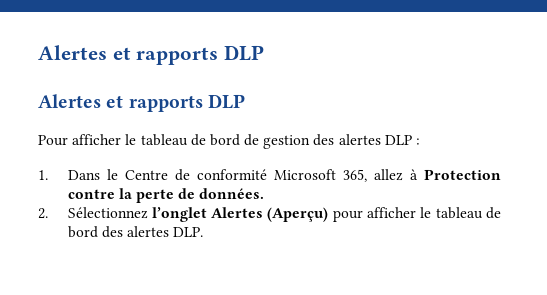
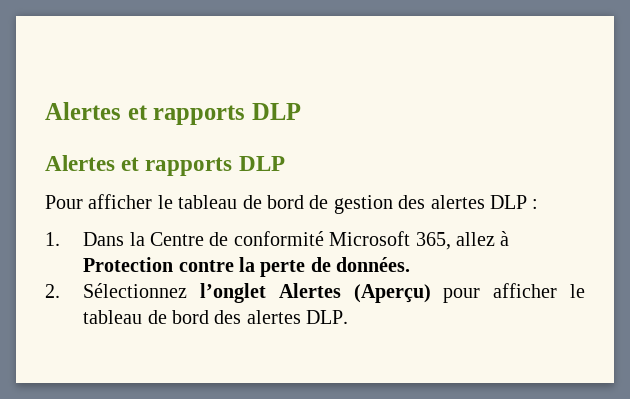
[106,169,118,180] le -> [129,232,145,246] la

